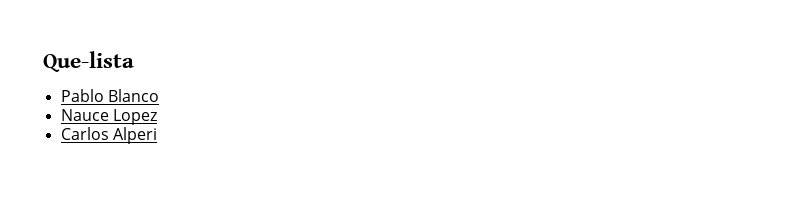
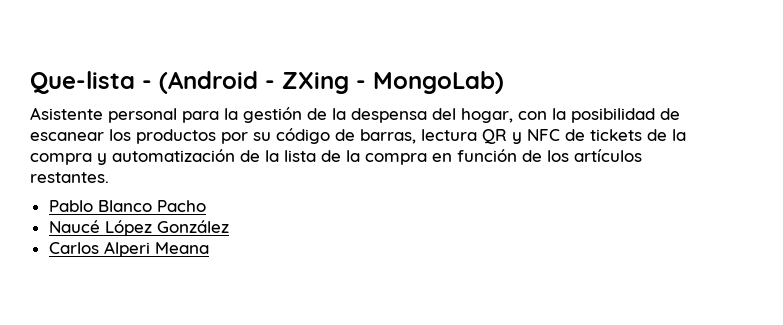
[60,89,159,102] [60,109,157,125] // Pablo Blanco // Nauce Lopez -> [142,71,504,94] [30,107,680,123] [30,128,686,144] [30,149,642,165] [30,172,109,183] [48,200,206,212] [48,220,229,236] - (Android - ZXing - MongoLab) // Asistente personal para la gestión de la despensa del hogar, con la posibilidad de escanear los productos por su código de barras, lectura QR y NFC de tickets de la compra y automatización de la lista de la compra en función de los artículos restantes. // Pablo Blanco Pacho // Naucé López González
(157, 135) none -> [154,242,209,254] Meana

